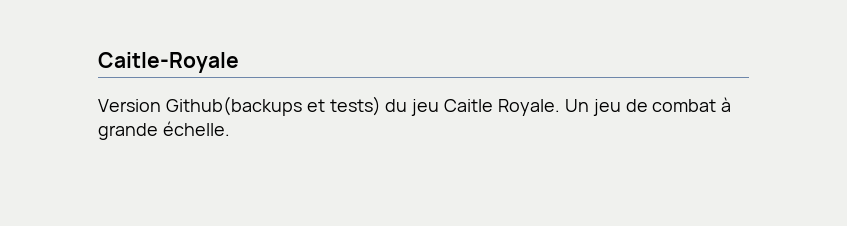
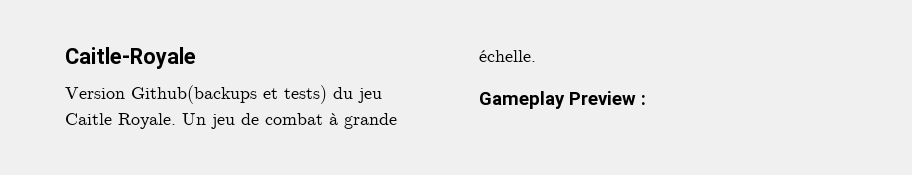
(230, 128) none -> [479,91,646,109] // Gameplay Preview :

